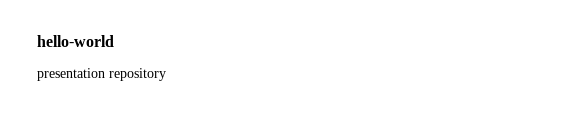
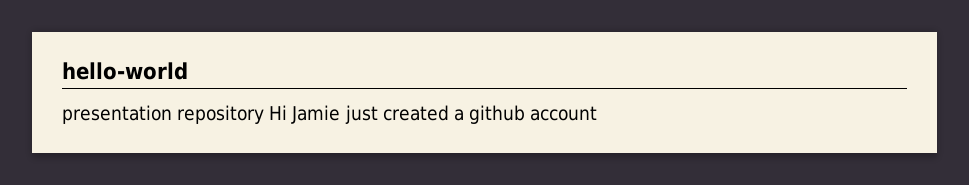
(166, 74) none -> [269,105,598,124] Hi Jamie just created a github account

